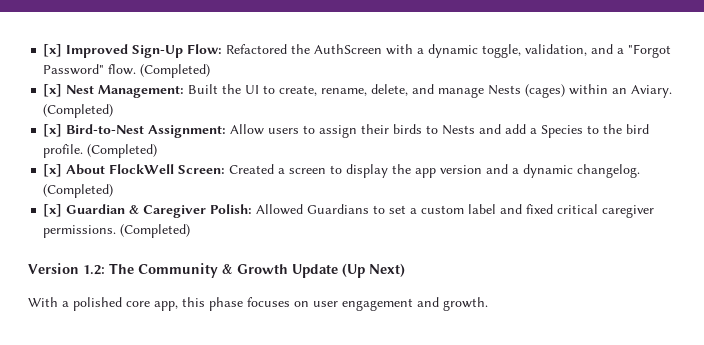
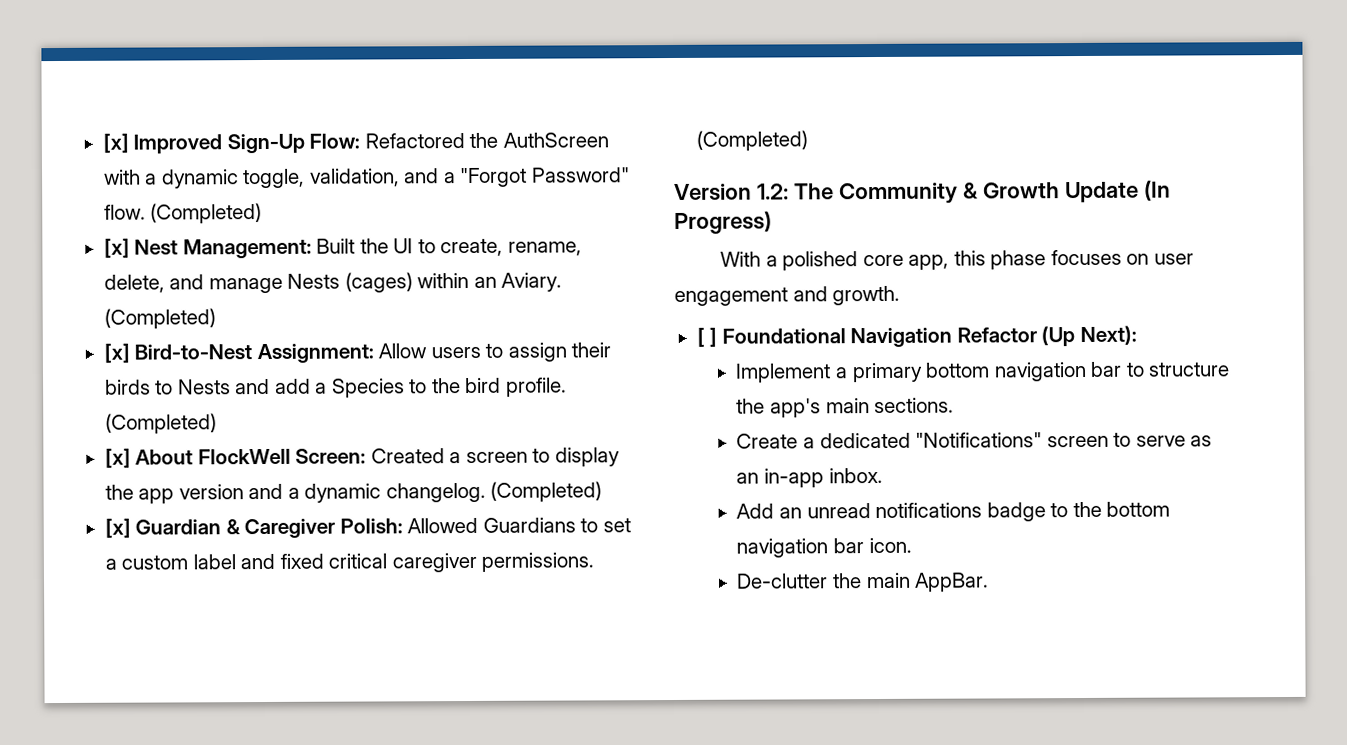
[342,263,405,278] (Up Next) -> [1143,180,1171,201] [674,211,772,234] (In Progress)
(488, 304) none -> [696,325,1137,348] [735,361,1231,383] [736,397,955,418] [736,432,1213,449] [736,467,883,488] [736,501,1171,522] [736,537,912,558] [736,572,990,592] // [ ] Foundational Navigation Refactor (Up Next): // Implement a primary bottom navigation bar to structure the app's main sections. // Create a dedicated "Notifications" screen to serve as an in-app inbox. // Add an unread notifications badge to the bottom navigation bar icon. // De-clutter the main AppBar.

